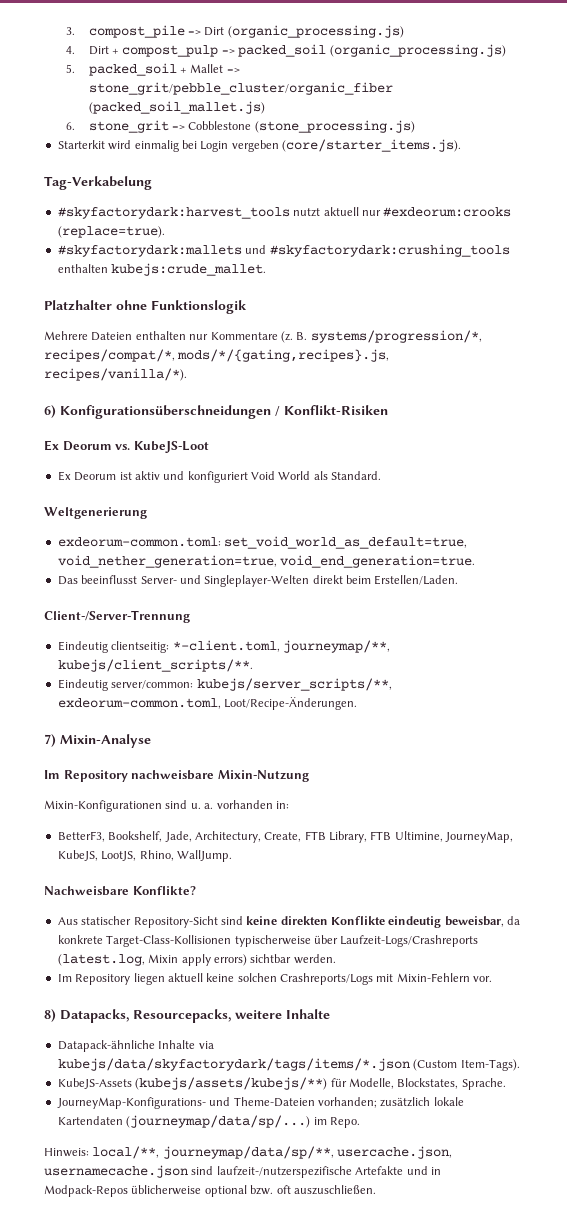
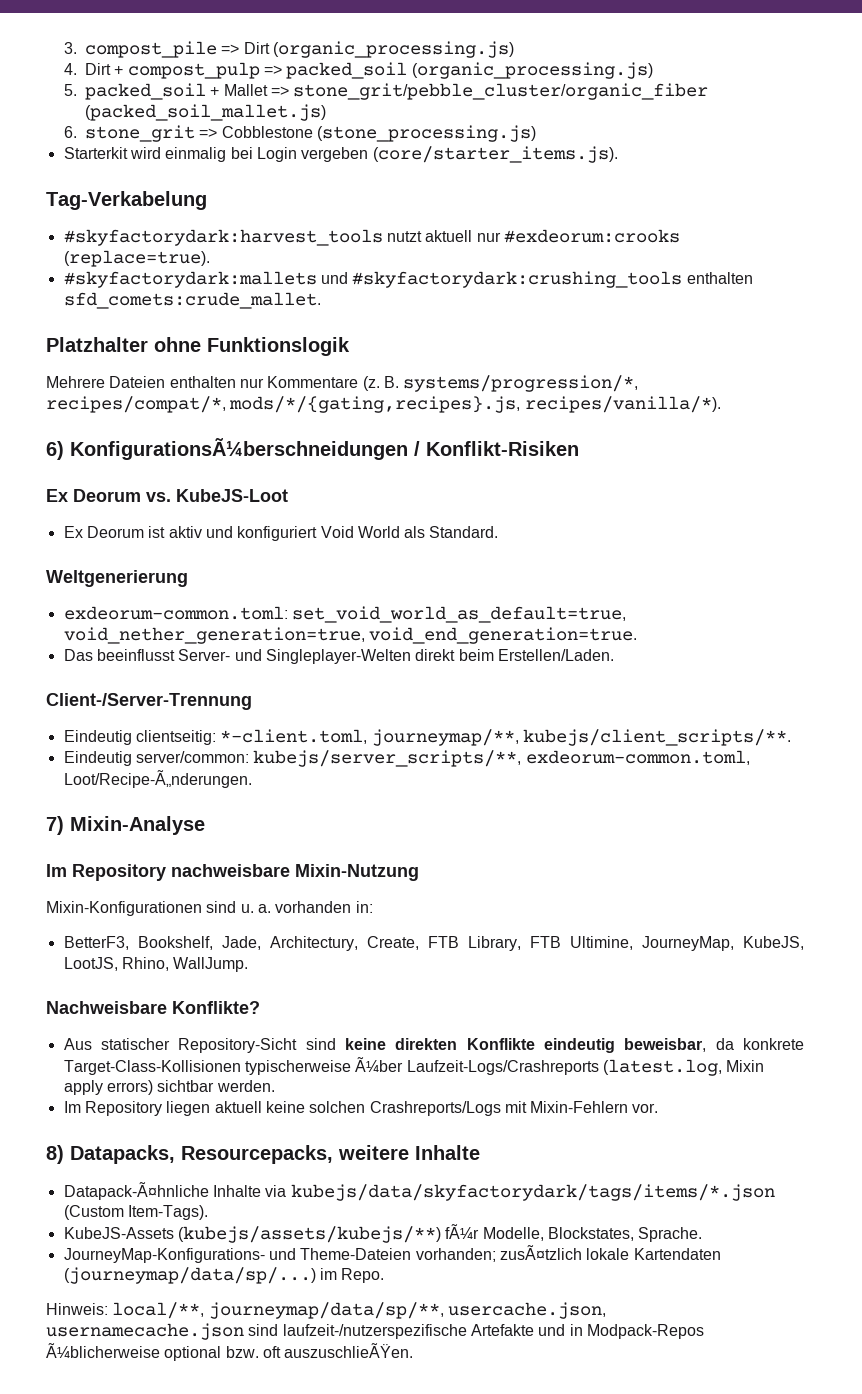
[111,263,267,276] kubejs:crude_mallet. -> [63,292,321,309] sfd_comets:crude_mallet.
[60,405,271,419] Konfigurationsüberschneidungen -> [70,438,408,460] KonfigurationsÃ¼berschneidungen
[224,697,358,710] Loot/Recipe-Änderungen. -> [63,770,252,788] Loot/Recipe-Ã„nderungen.
[313,935,338,944] über -> [355,1057,404,1072] Ã¼ber
[57,1040,155,1052] Datapack-ähnliche -> [63,1182,209,1200] Datapack-Ã¤hnliche
[330,1078,347,1087] für -> [445,1224,480,1239] fÃ¼r
[380,1097,431,1107] zusätzlich -> [499,1245,582,1260] zusÃ¤tzlich
[131,1185,202,1195] üblicherweise -> [46,1343,160,1358] Ã¼blicherweise
[293,1185,376,1195] auszuschließen. -> [284,1343,414,1358] auszuschlieÃŸen.

